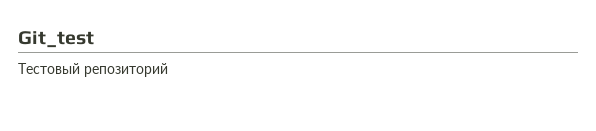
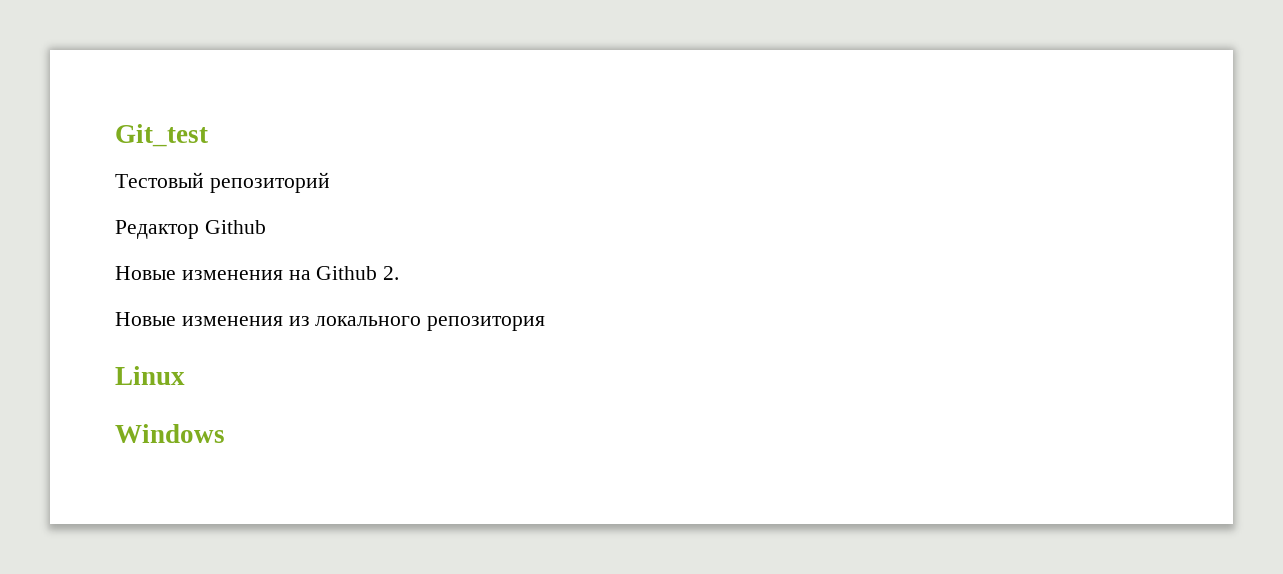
(168, 70) none -> [115,220,266,239] [115,266,400,280] [115,312,546,331] [115,366,185,385] [115,424,225,443] // Редактор Github // Новые изменения на Github 2. // Новые изменения из локального репозитория // Linux // Windows

